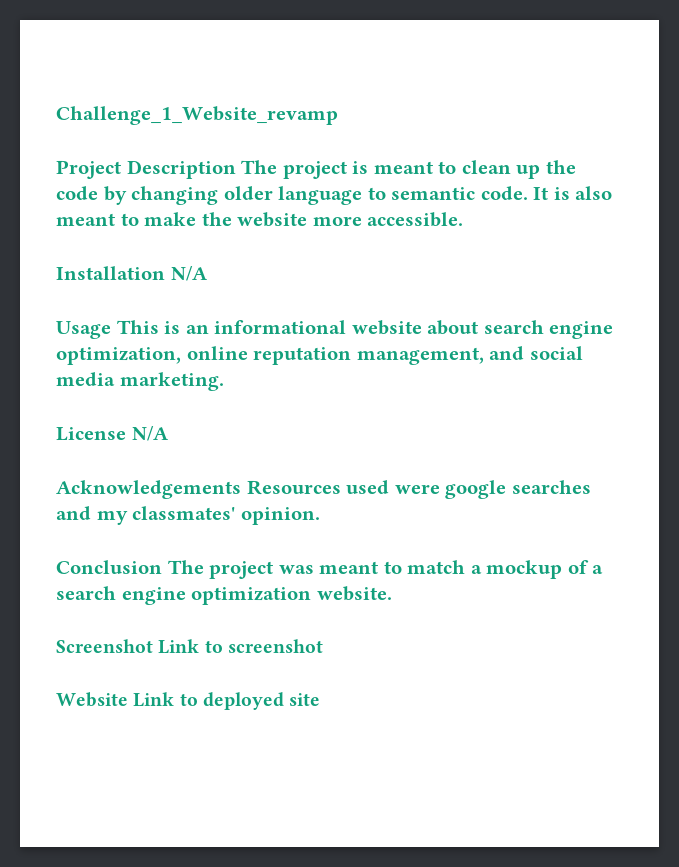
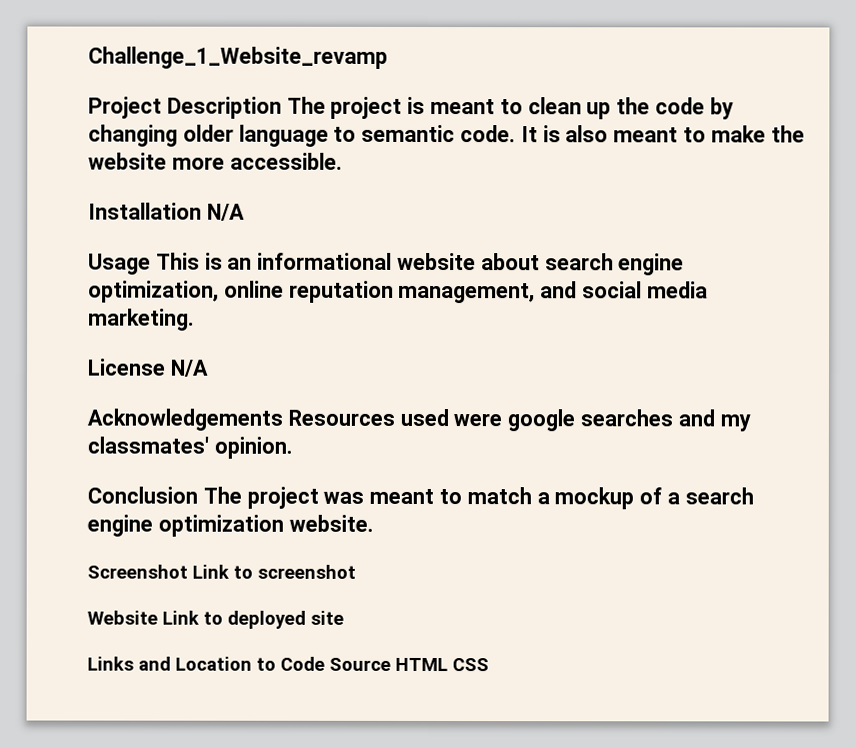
(321, 699) none -> [87,656,489,672] // Links and Location to Code Source HTML CSS

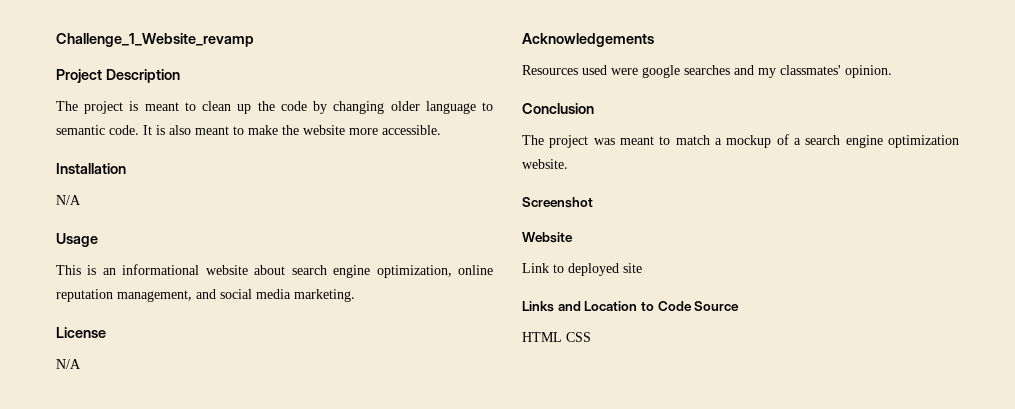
(282, 107) none -> (180, 76) //
(202, 211) none -> (126, 168) //
(151, 264) none -> (98, 240) //
(166, 367) none -> (106, 332) //
(283, 419) none -> (654, 40) //
(198, 495) none -> (594, 108) //
[192,564,356,579] Link to screenshot -> (593, 202) none
(158, 617) none -> (573, 237) //
(391, 664) none -> (740, 306) //

